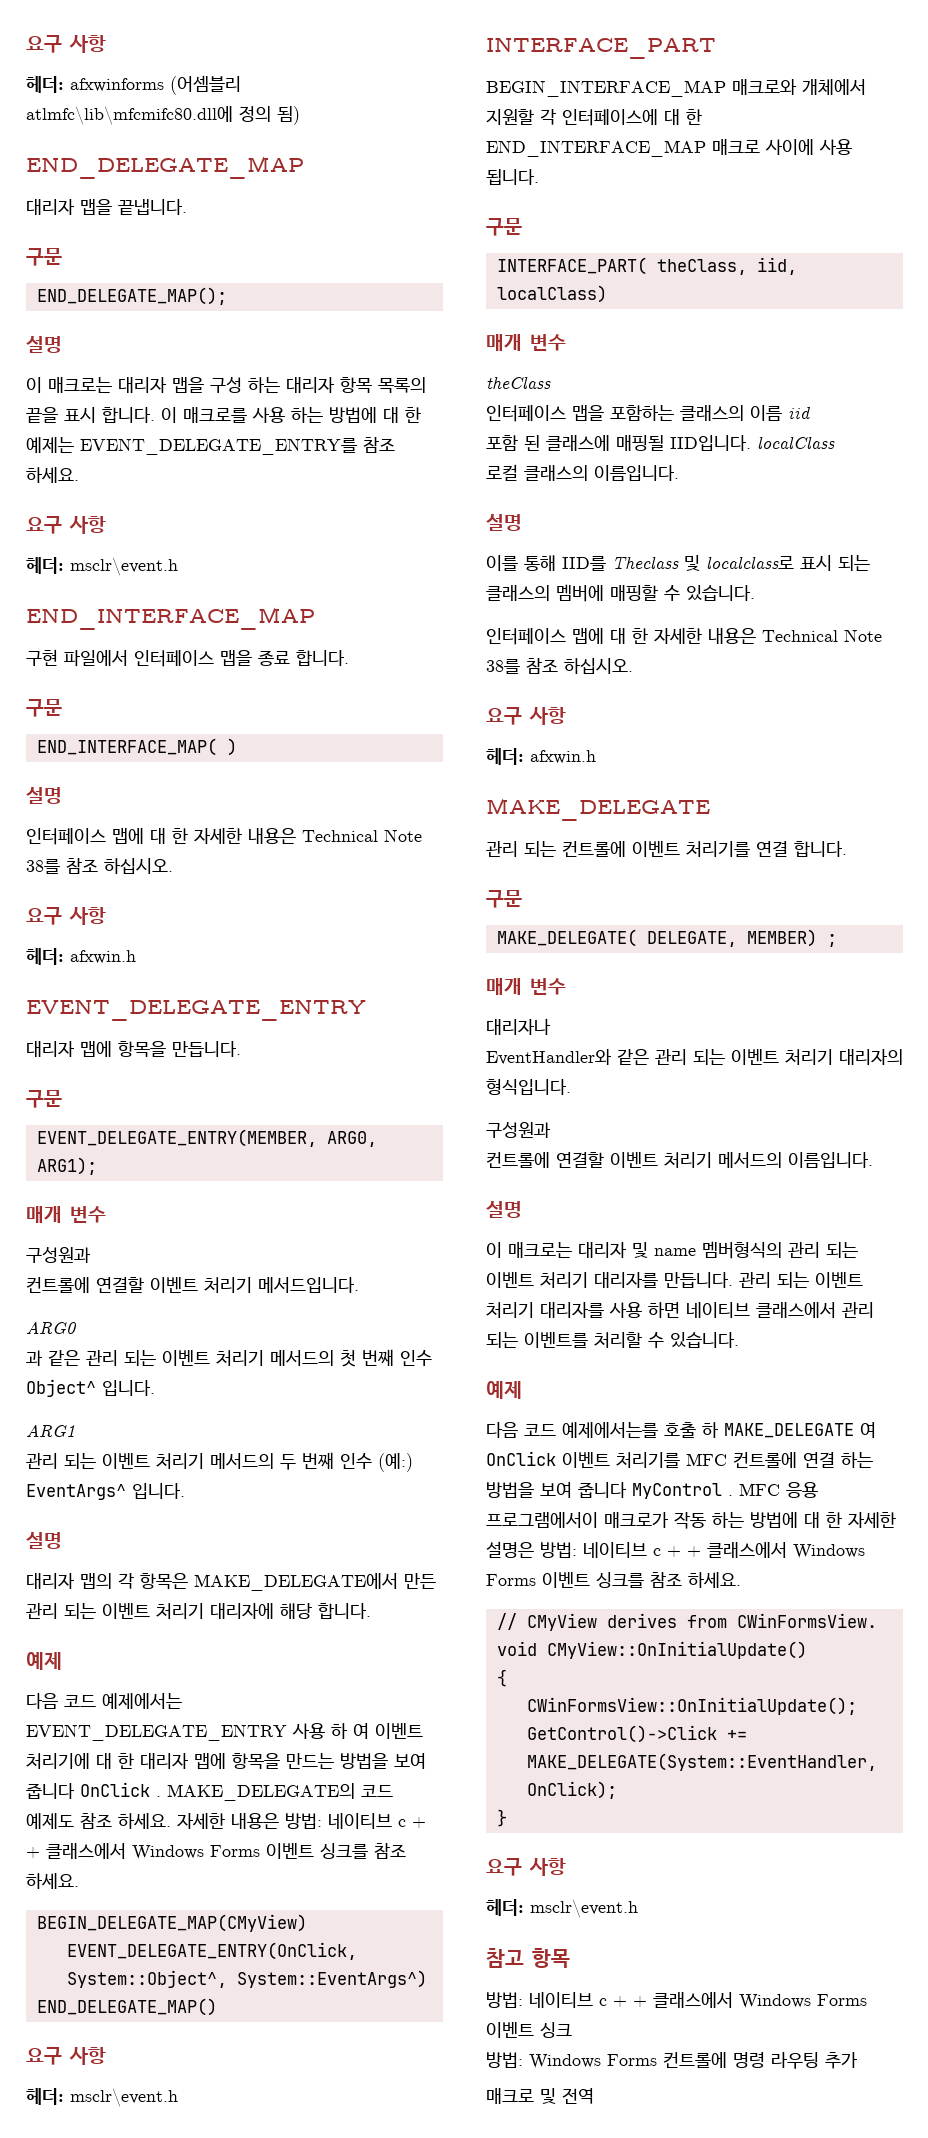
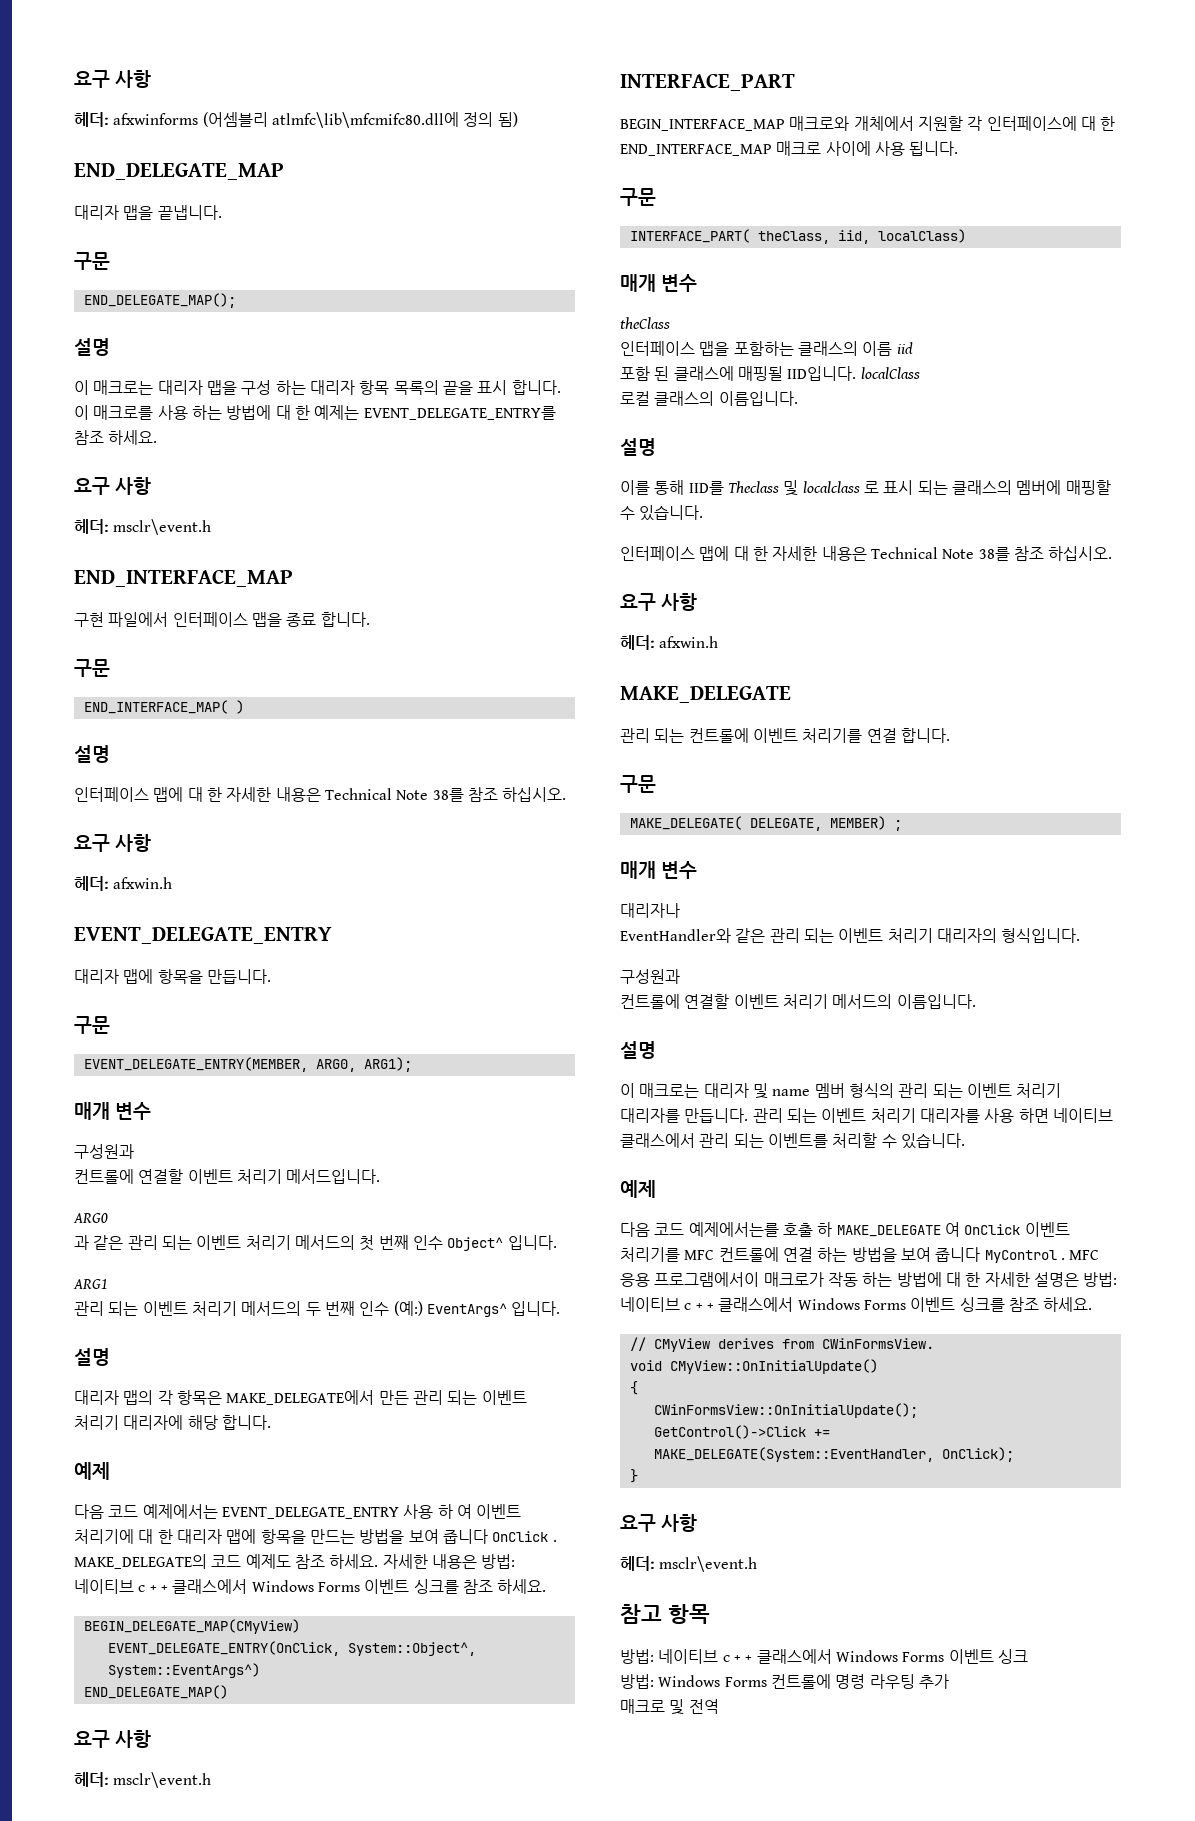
[706,556,794,569] localclass로 -> [802,481,879,493] localclass 로
[702,1241,782,1259] 멤버형식의 -> [814,1083,894,1098] 멤버 형식의

